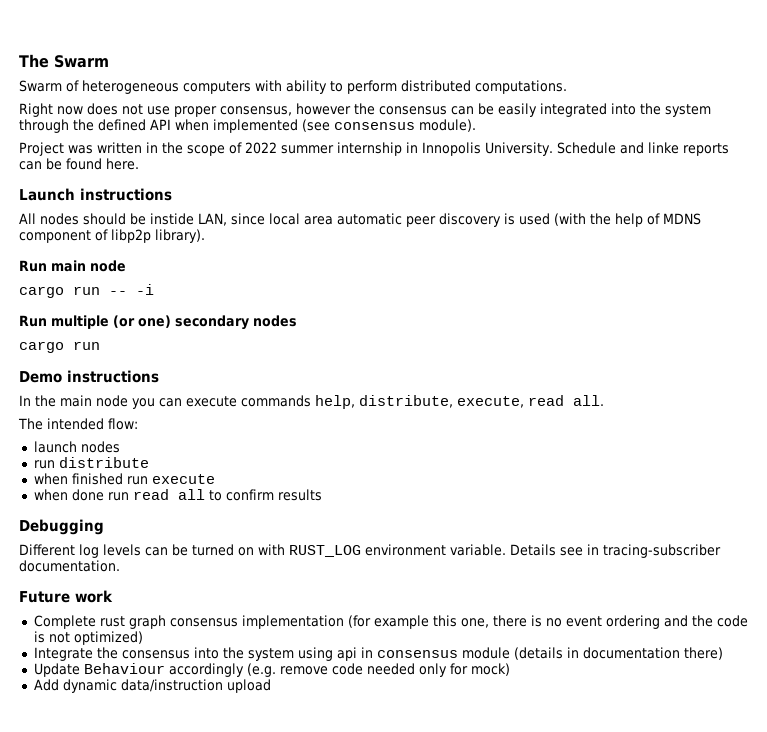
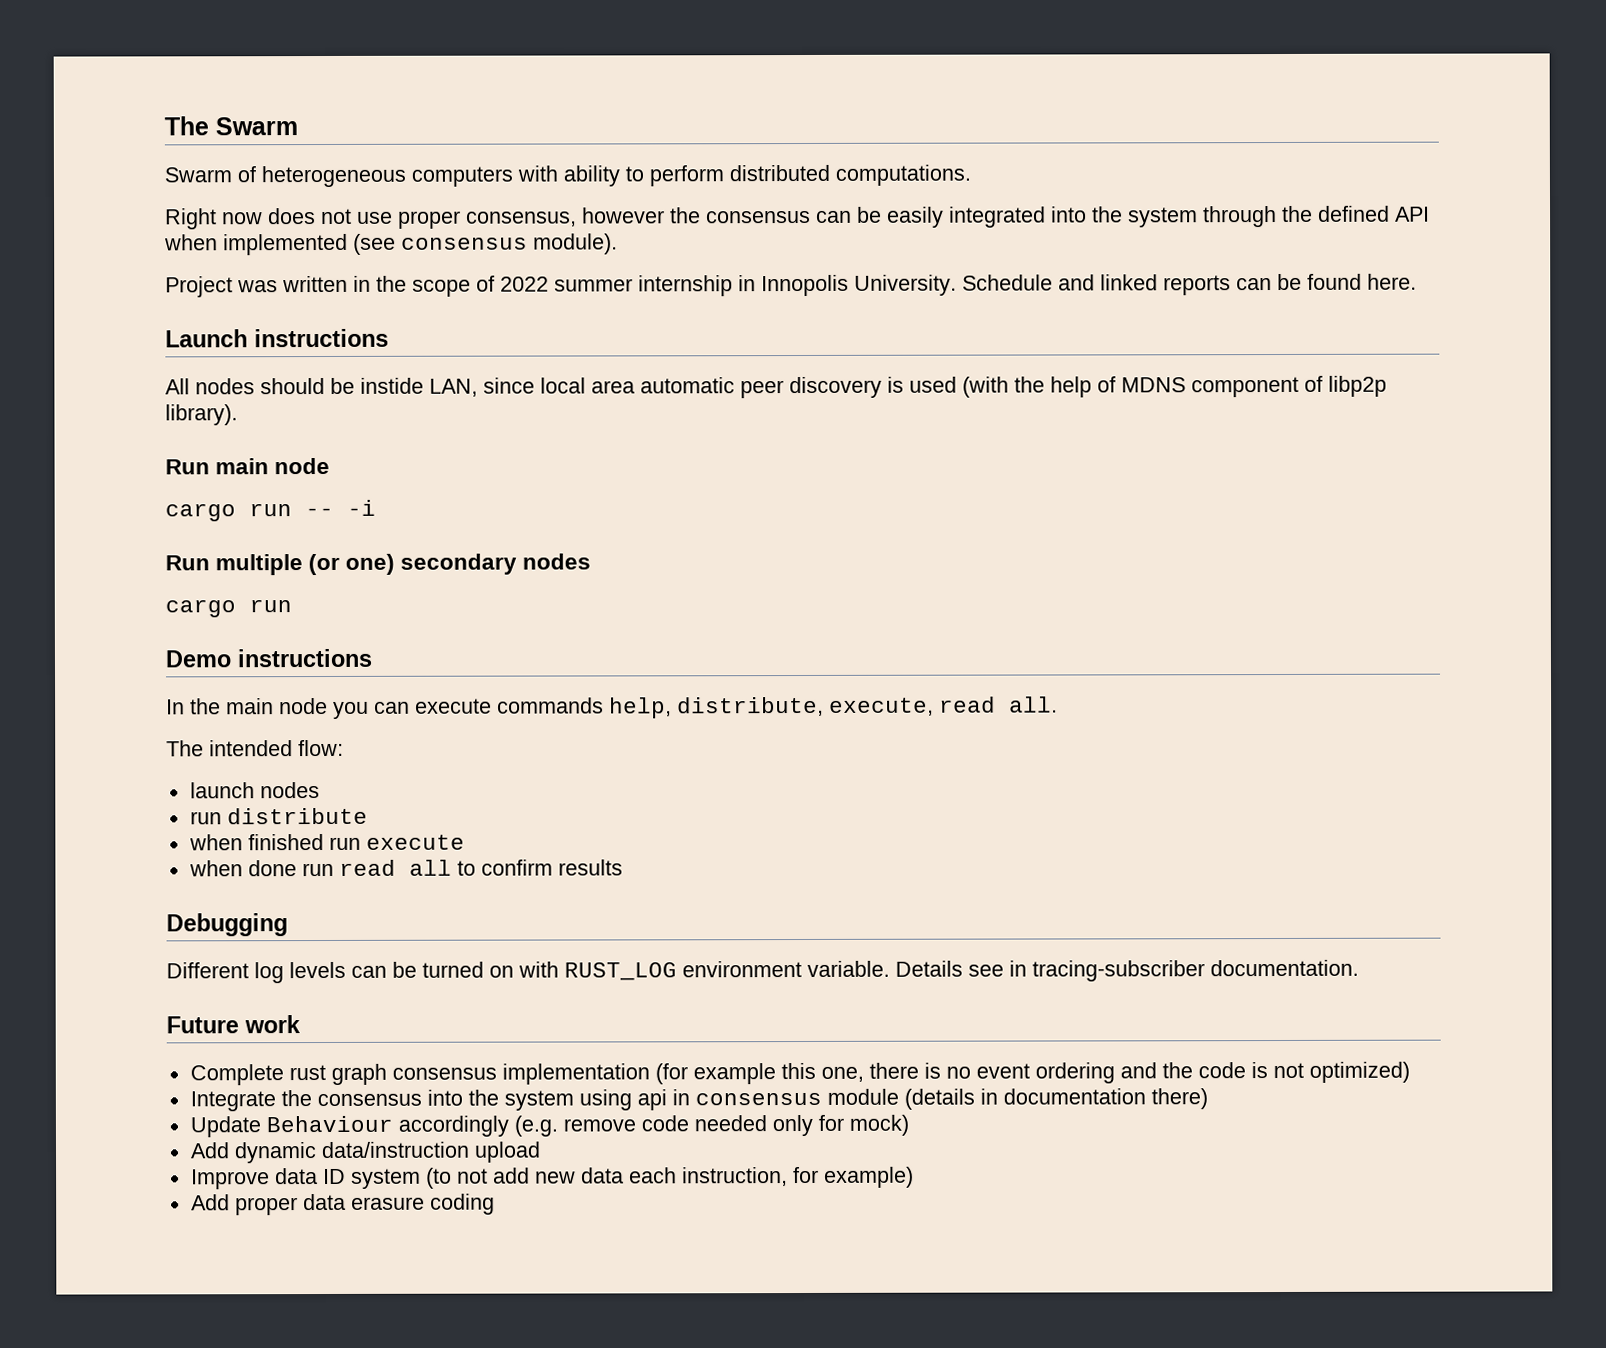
[647,142,679,154] linke -> [1100,274,1158,291] linked
(271, 686) none -> [190,1166,914,1190] [190,1193,495,1216] // Improve data ID system (to not add new data each instruction, for example) // Add proper data erasure coding

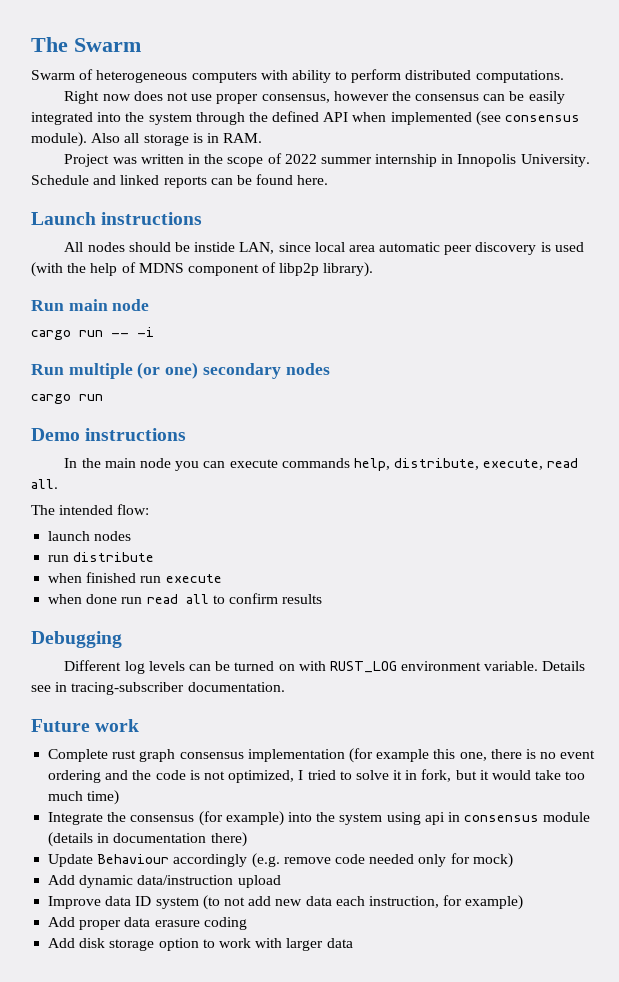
(618, 244) none -> [91,133,263,146] Also all storage is in RAM.
[1308,1061,1410,1083] optimized) -> [228,769,586,783] [48,790,120,805] optimized, I tried to solve it in fork, but it would take too much time)
(422, 1100) none -> [198,811,284,826] (for example)
(495, 1204) none -> [48,938,353,951] // Add disk storage option to work with larger data

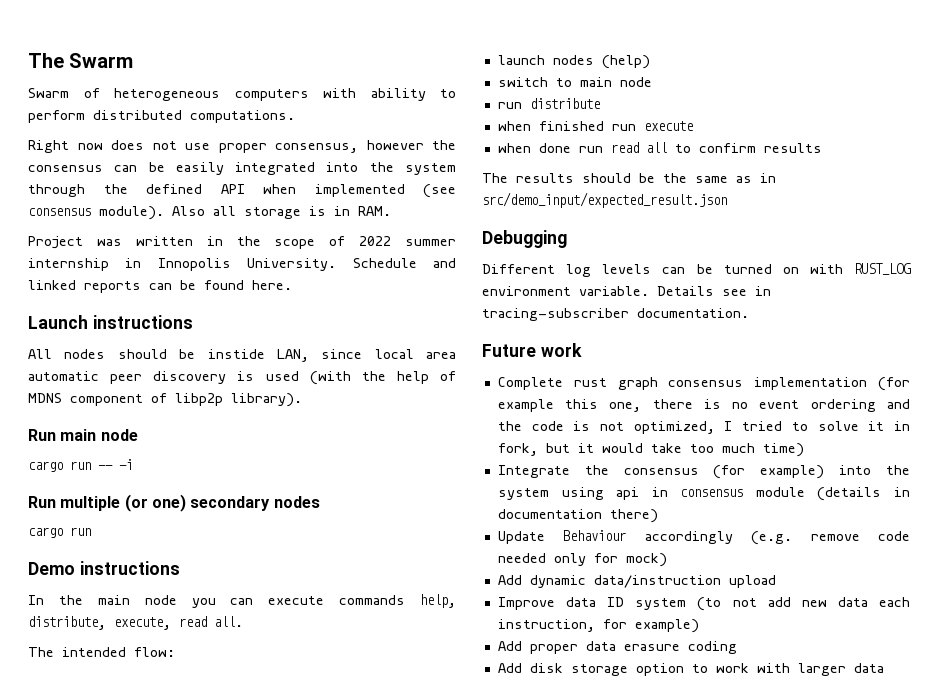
(132, 536) none -> [601,55,650,69] [497,77,652,87] (help) // switch to main node
(323, 599) none -> [482,173,776,183] [482,192,727,208] // The results should be the same as in src/demo_input/expected_result.json

